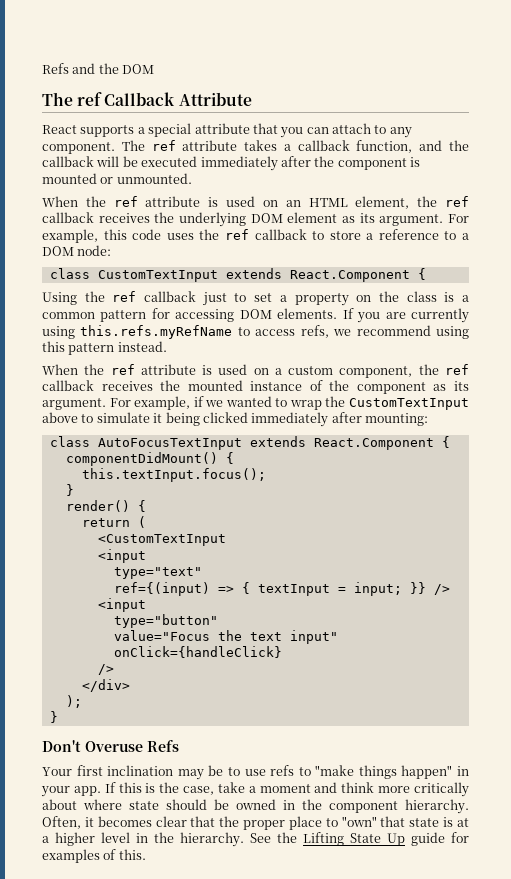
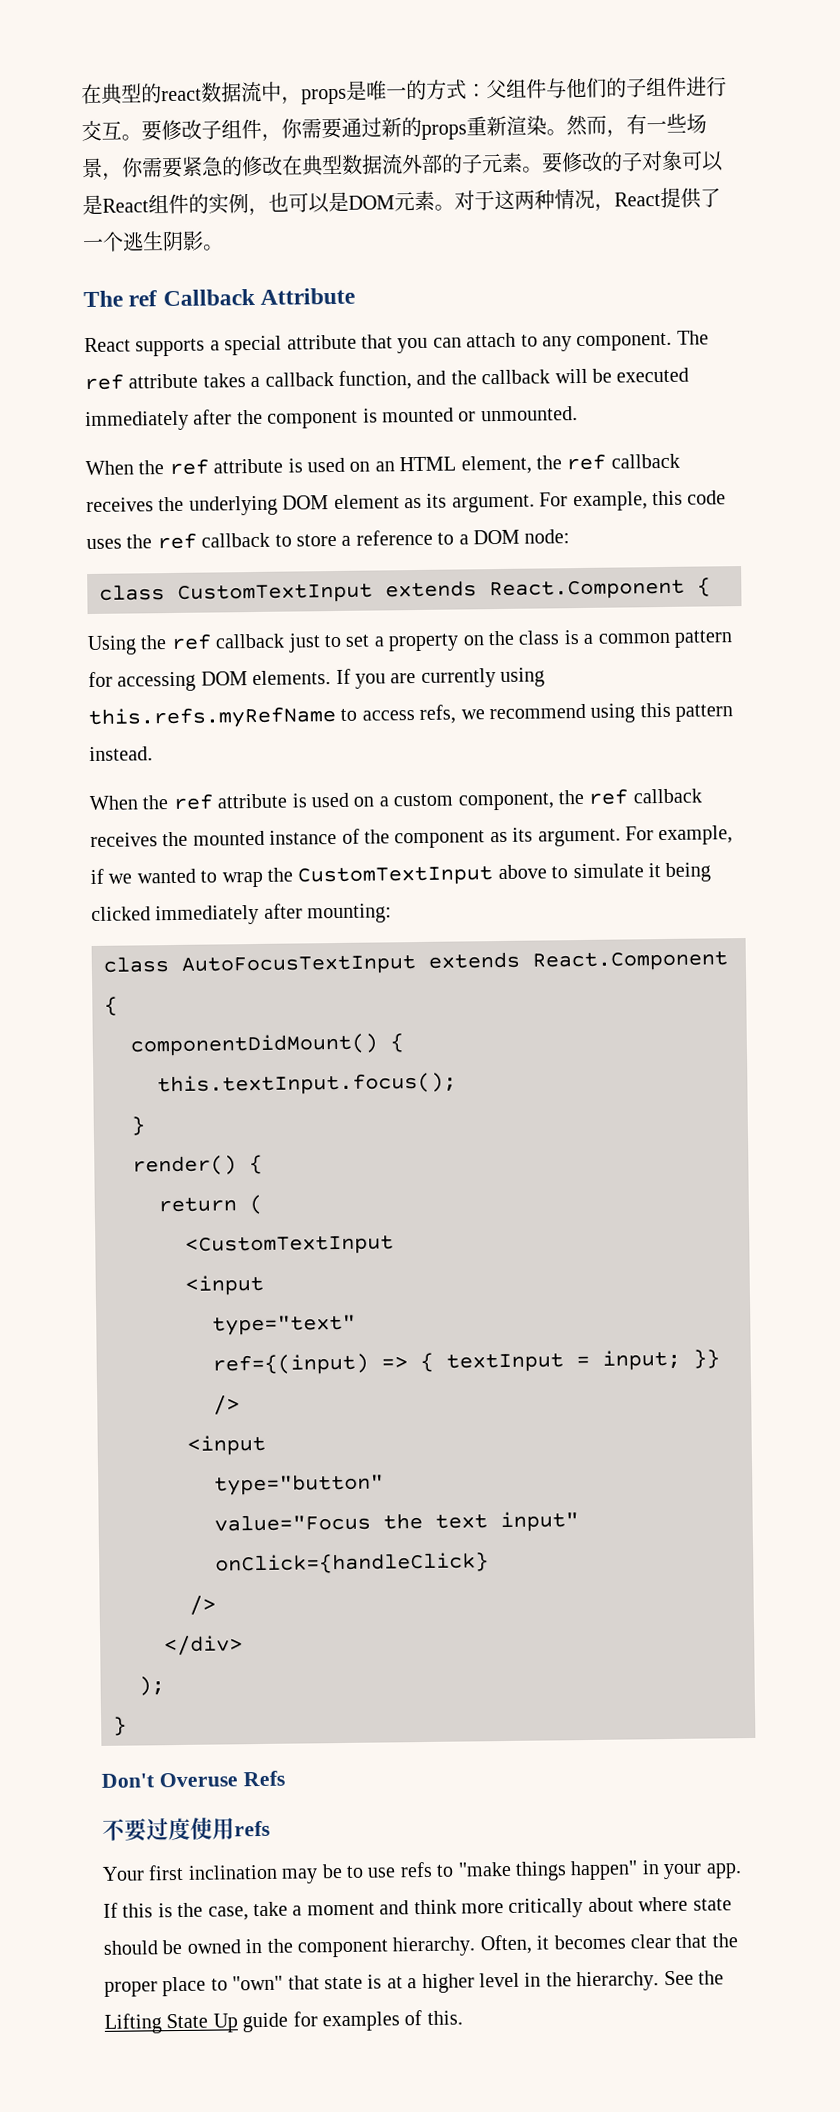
[42,63,155,74] Refs and the DOM -> [81,76,727,105] [81,113,707,142] [82,150,724,181] [82,187,721,217] [82,230,224,252] 在典型的react数据流中，props是唯一的方式：父组件与他们的子组件进行交互。要修改子组件，你需要通过新的props重新渲染。然而，有一些场景，你需要紧急的修改在典型数据流外部的子元素。要修改的子对象可以是React组件的实例，也可以是DOM元素。对于这两种情况，React提供了一个逃生阴影。
(179, 746) none -> [102,1817,270,1842] // 不要过度使用refs

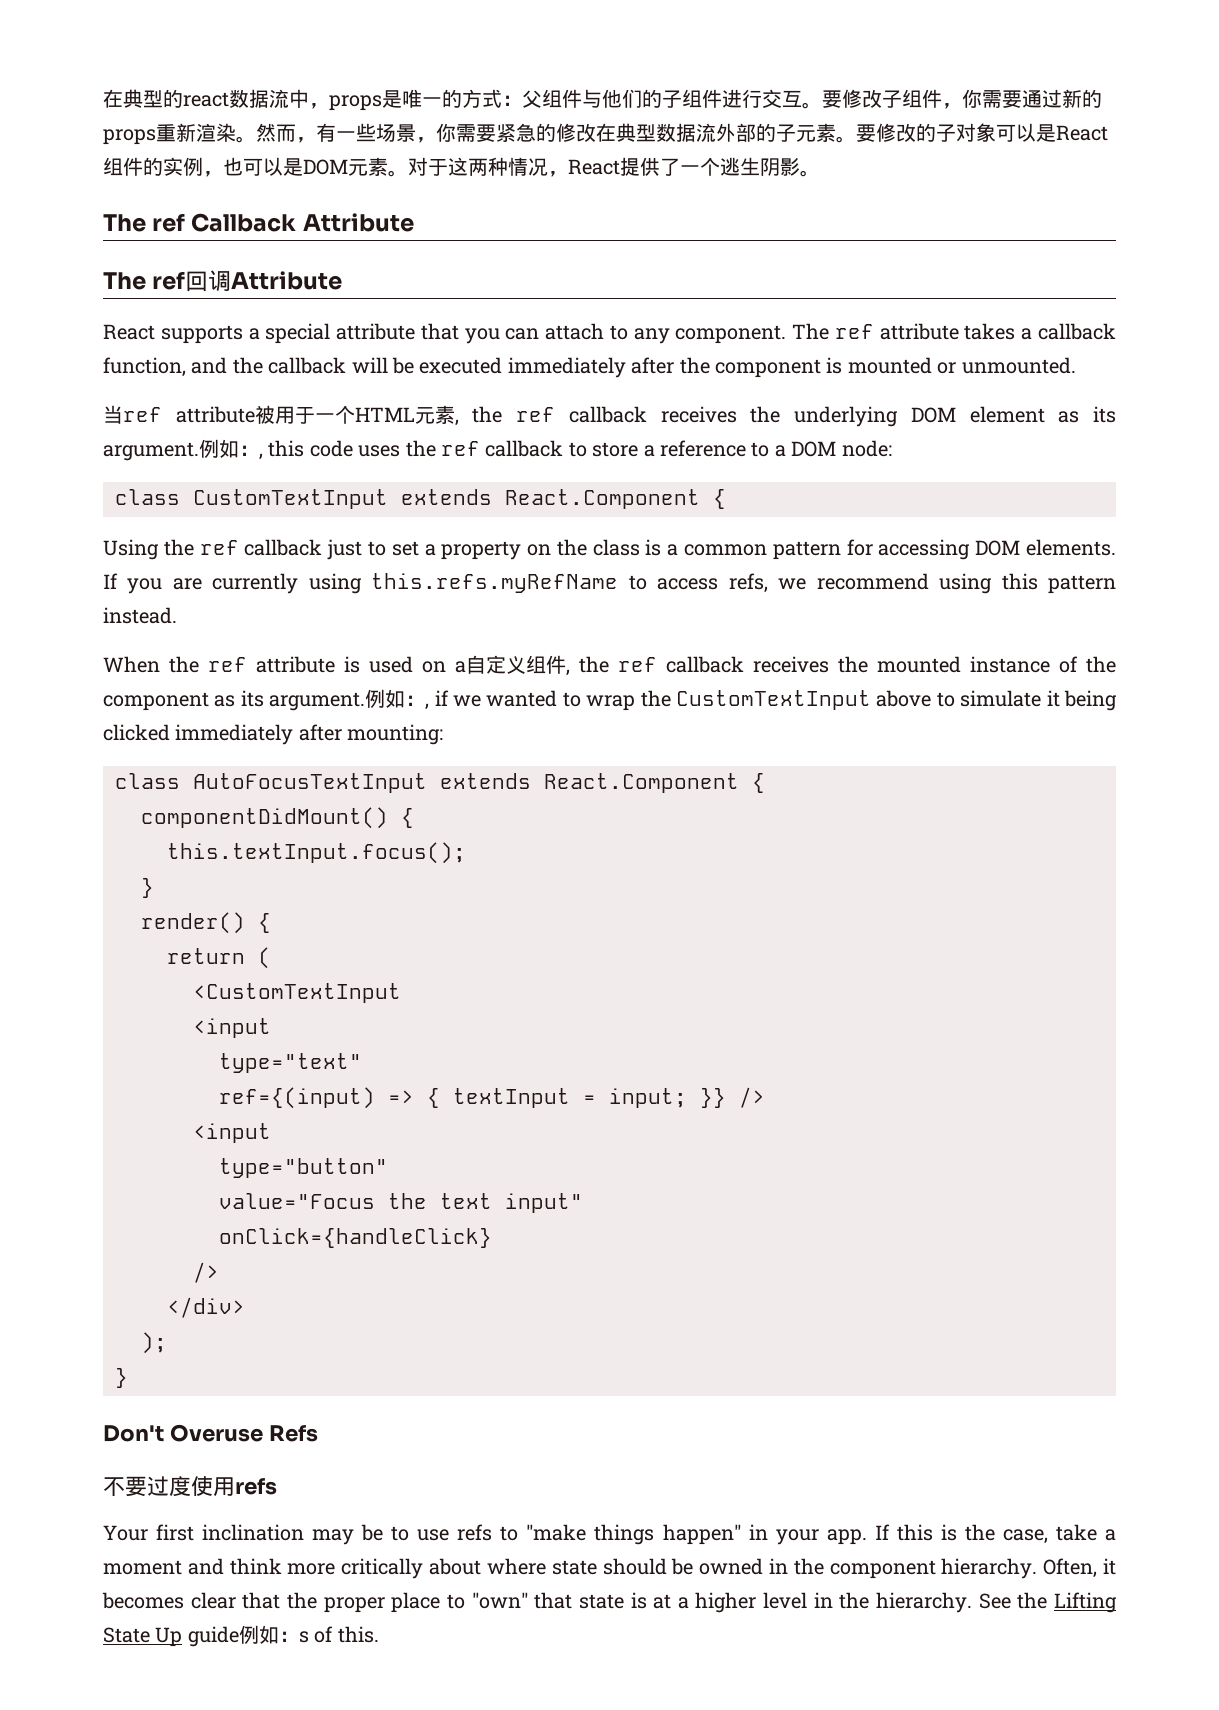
(356, 296) none -> [103,270,343,292] // The ref回调Attribute
[85,455,532,476] When the ref attribute is used on an HTML element, -> [103,405,459,426] 当ref attribute被用于一个HTML元素,
[539,491,648,512] For example, -> [199,439,263,460] 例如：,
[393,792,554,811] custom component, -> [466,655,570,676] 自定义组件,
[624,825,734,846] For example, -> [365,689,430,710] 例如：,
[292,2011,400,2032] for examples -> [238,1625,309,1644] 例如：s

